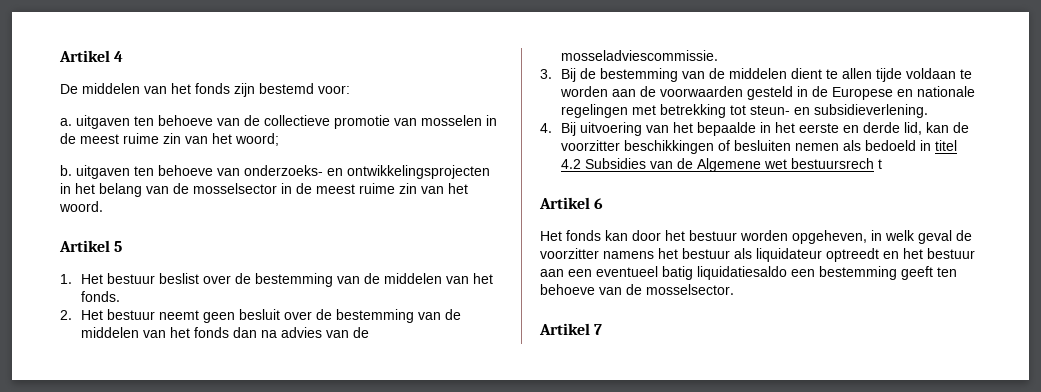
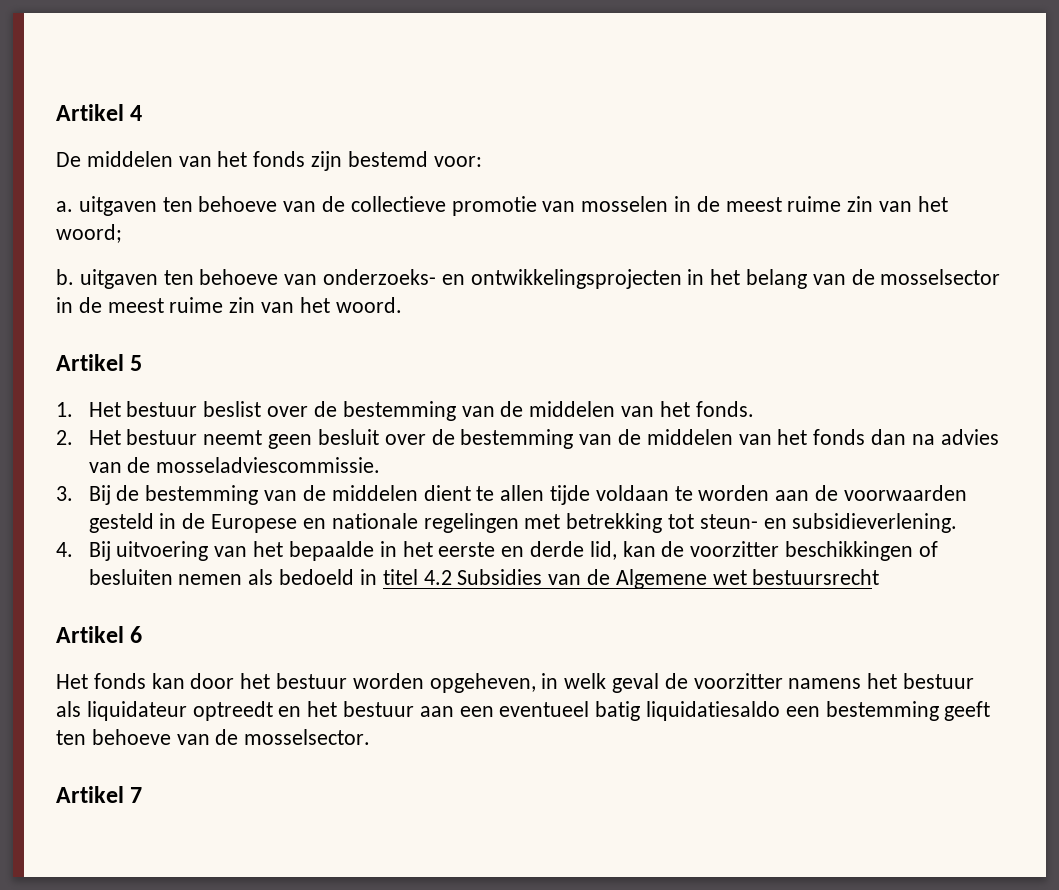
[791,158,883,169] bestuursrech t -> [752,569,880,585] bestuursrecht

